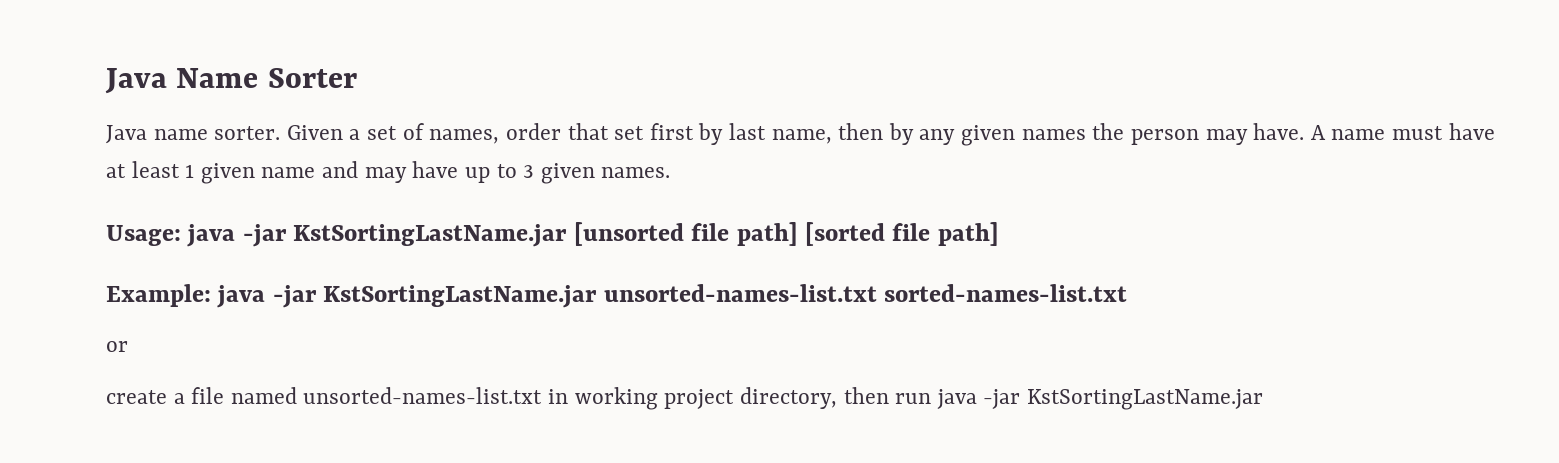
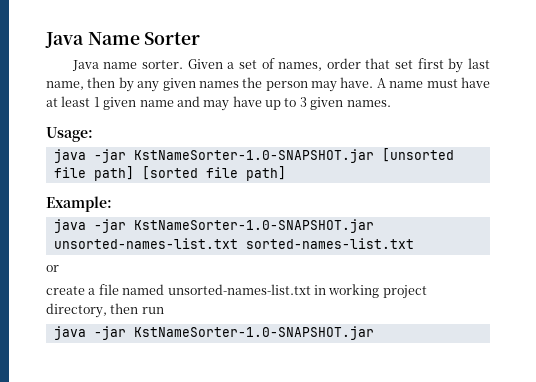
[187,224,568,247] java -jar KstSortingLastName.jar -> [53,149,374,163] // java -jar KstNameSorter-1.0-SNAPSHOT.jar
[217,285,598,308] java -jar KstSortingLastName.jar -> [53,219,374,233] // java -jar KstNameSorter-1.0-SNAPSHOT.jar
[936,389,1263,410] java -jar KstSortingLastName.jar -> [53,326,374,340] // java -jar KstNameSorter-1.0-SNAPSHOT.jar

